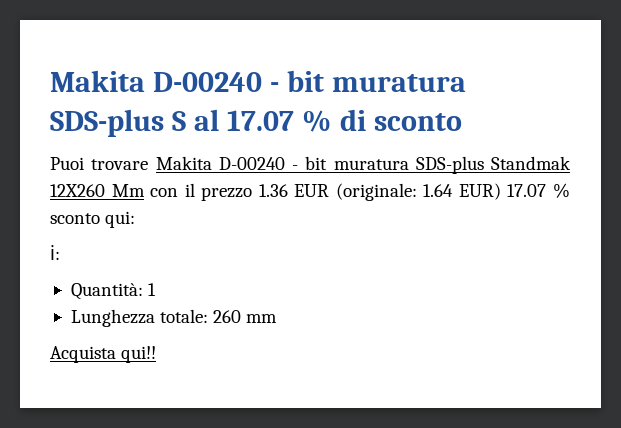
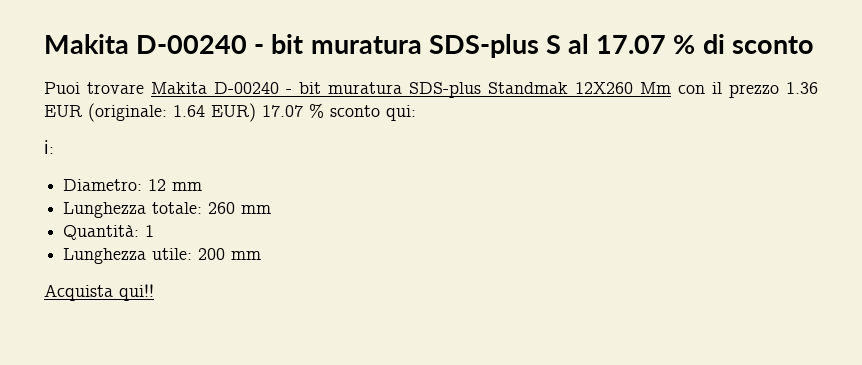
[70,283,157,300] Quantità: 1 -> [63,179,203,191] Diametro: 12 mm
(278, 318) none -> [63,225,155,240] [63,248,262,264] // Quantità: 1 // Lunghezza utile: 200 mm

